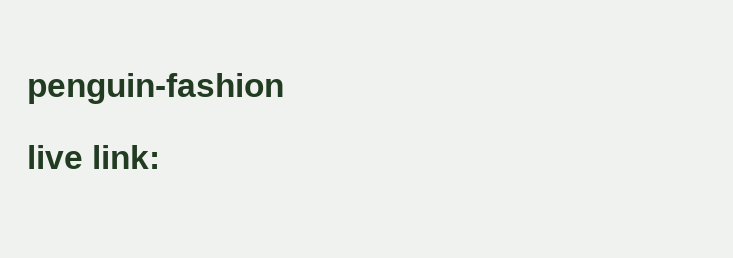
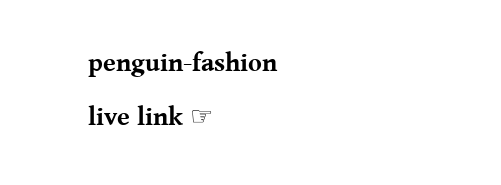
[92,145,161,169] link: -> [137,105,214,125] link ☞

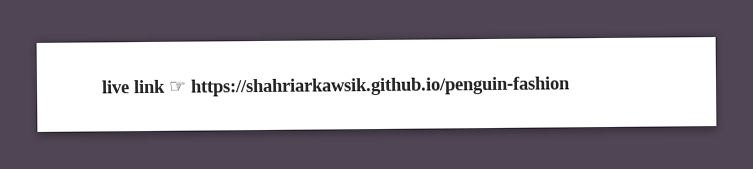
[88,51,278,77] penguin-fashion // -> (101, 87) none
(214, 117) none -> [190,76,571,97] https://shahriarkawsik.github.io/penguin-fashion

